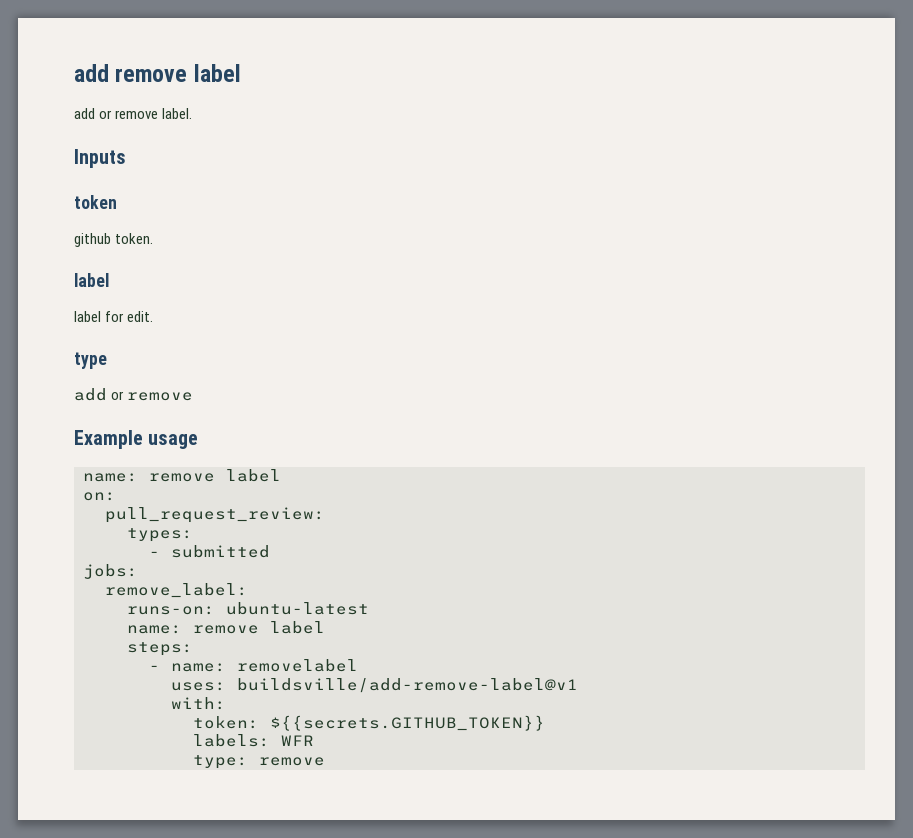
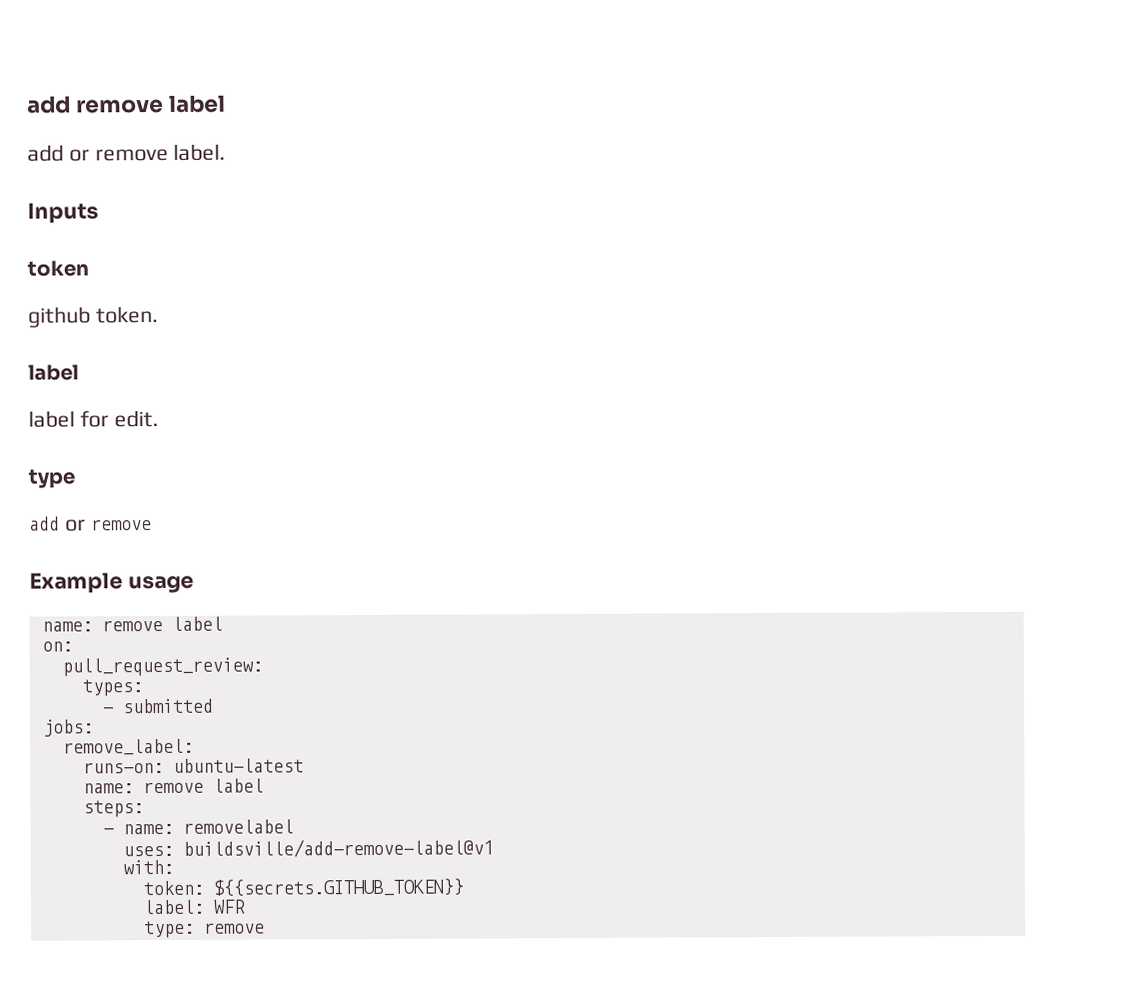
[193,734,270,747] labels: -> [142,899,205,915] label:

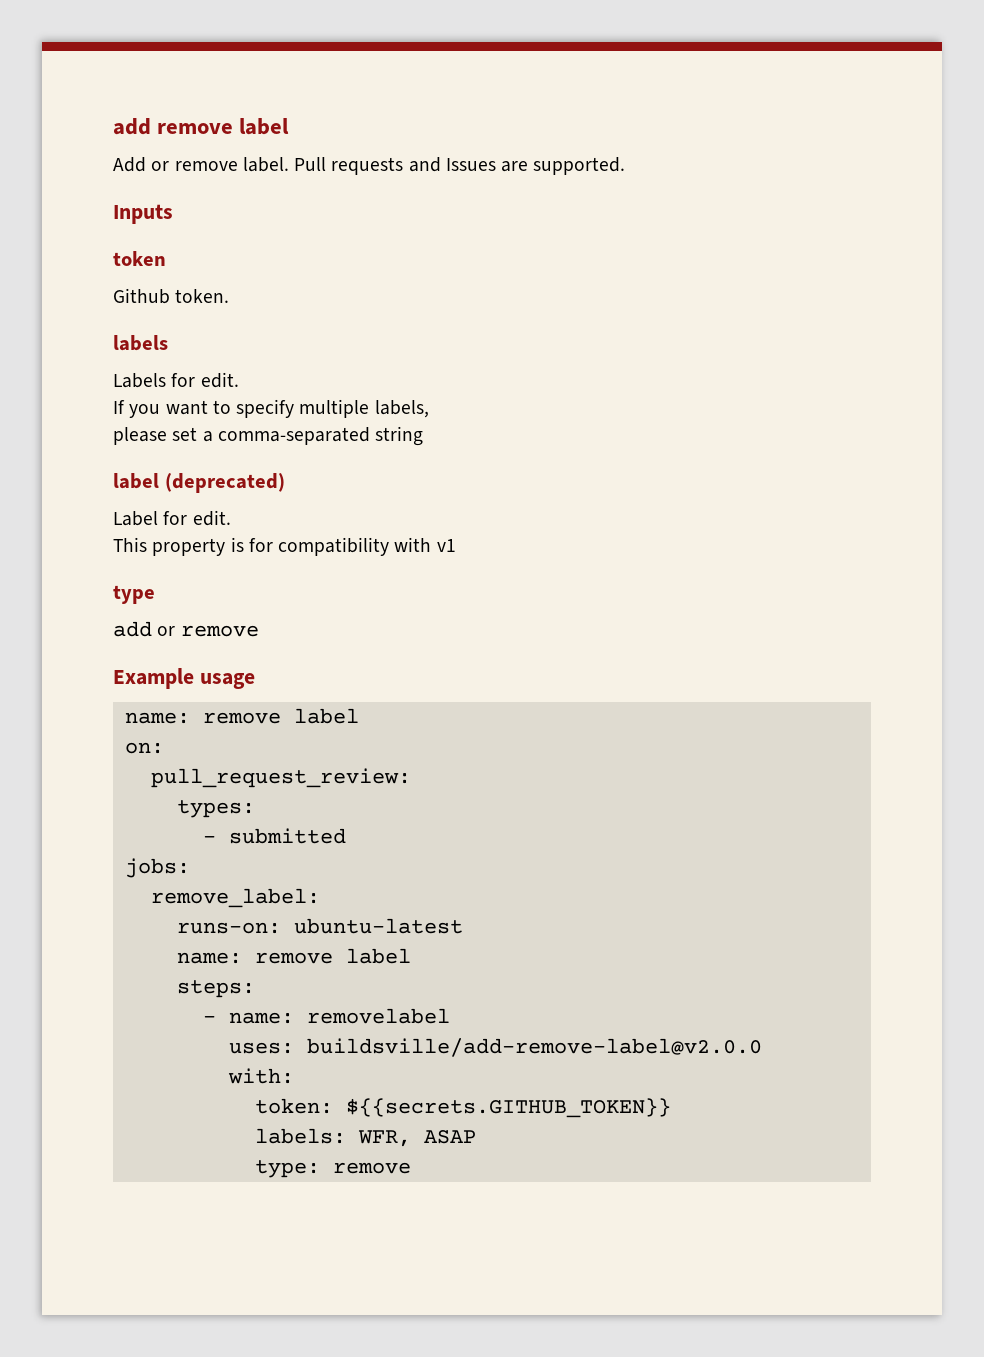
[27,144,64,162] add -> [113,157,146,172] Add
(227, 152) none -> [294,157,626,175] Pull requests and Issues are supported.
[28,306,91,328] github -> [113,288,170,304] Github
[28,364,79,381] [28,410,159,428] label // label for edit. -> [113,335,168,351] [113,372,239,388] [113,399,429,418] [113,426,424,446] [113,473,285,493] [113,510,231,526] [113,537,456,556] labels // Labels for edit. // If you want to specify multiple labels, // please set a comma-separated string // label (deprecated) // Label for edit. // This property is for compatibility with v1
[182,838,494,858] buildsville/add-remove-label@v1 -> [306,1038,762,1057] buildsville/add-remove-label@v2.0.0
[142,899,246,915] label: WFR -> [254,1128,476,1147] labels: WFR, ASAP

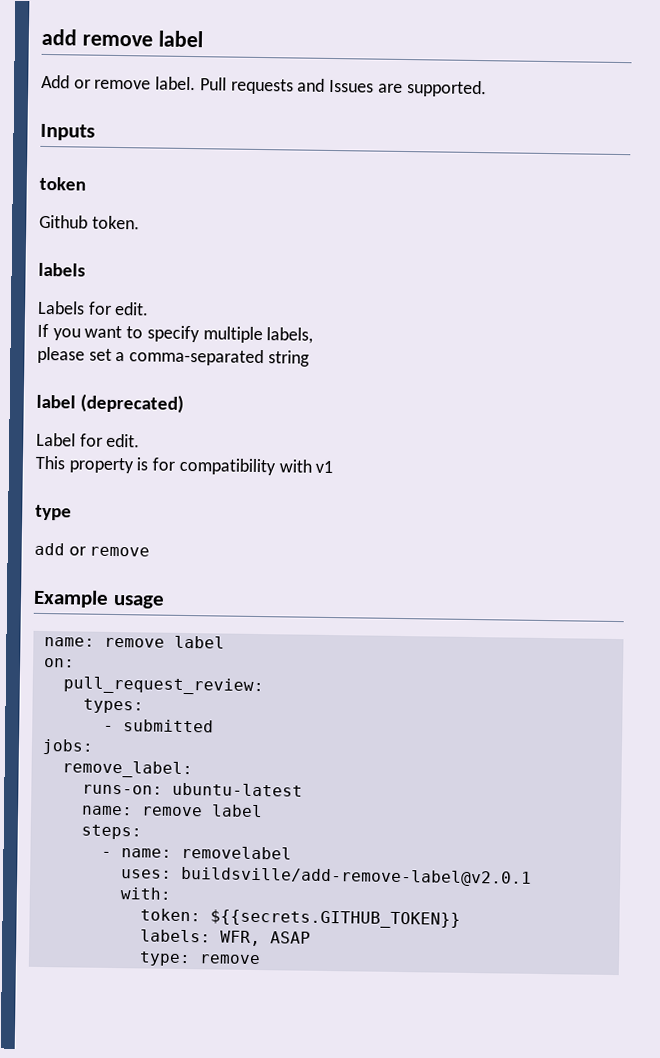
[306,1038,762,1057] buildsville/add-remove-label@v2.0.0 -> [180,866,532,887] buildsville/add-remove-label@v2.0.1

